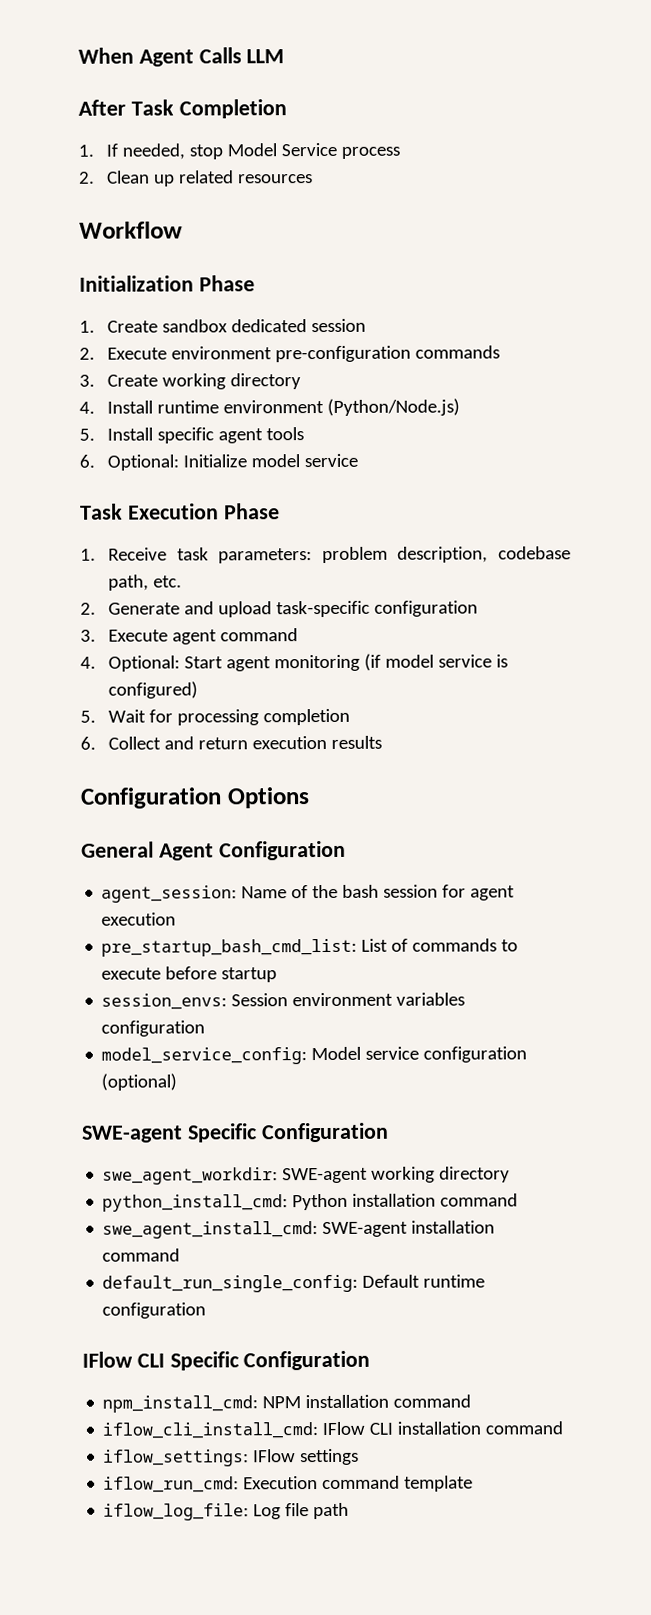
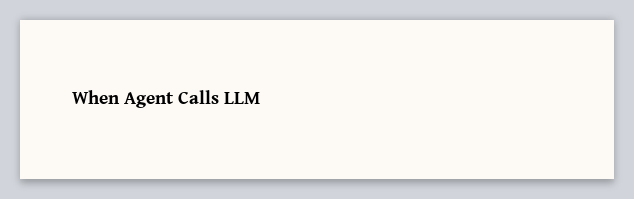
[78,99,287,119] [78,142,401,160] [79,170,314,187] [79,221,183,239] [79,275,255,292] [79,318,367,333] [79,345,501,363] [79,373,302,390] [79,398,461,416] [79,427,305,444] [79,453,359,471] [80,503,280,520] [80,546,571,564] [108,574,183,591] [80,600,479,618] [80,628,299,645] [80,653,509,672] [108,681,199,699] [80,708,351,726] [80,735,383,750] [80,787,310,809] [81,840,346,861] [101,884,516,903] [101,912,177,926] [101,938,519,957] [101,966,278,983] [101,992,466,1010] [101,1020,206,1037] [101,1046,528,1065] [101,1073,178,1091] [81,1122,389,1143] [102,1166,511,1185] [102,1193,519,1212] [102,1220,496,1239] [102,1248,181,1262] [102,1274,486,1293] [102,1302,207,1319] [82,1350,371,1371] [102,1394,472,1413] [102,1421,564,1439] [103,1448,360,1467] [103,1475,474,1493] [103,1502,350,1521] // After Task Completion // 1. If needed, stop Model Service process // 2. Clean up related resources // Workflow // Initialization Phase // 1. Create sandbox dedicated session // 2. Execute environment pre-configuration commands // 3. Create working directory // 4. Install runtime environment (Python/Node.js) // 5. Install specific agent tools // 6. Optional: Initialize model service // Task Execution Phase // 1. Receive task parameters: problem description, codebase path, etc. // 2. Generate and upload task-specific configuration // 3. Execute agent command // 4. Optional: Start agent monitoring (if model service is configured) // 5. Wait for processing completion // 6. Collect and return execution results // Configuration Options // General Agent Configuration // agent_session: Name of the bash session for agent execution // pre_startup_bash_cmd_list: List of commands to execute before startup // session_envs: Session environment variables configuration // model_service_config: Model service configuration (optional) // SWE-agent Specific Configuration // swe_agent_workdir: SWE-agent working directory // python_install_cmd: Python installation command // swe_agent_install_cmd: SWE-agent installation command // default_run_single_config: Default runtime configuration // IFlow CLI Specific Configuration // npm_install_cmd: NPM installation command // iflow_cli_install_cmd: IFlow CLI installation command // iflow_settings: IFlow settings // iflow_run_cmd: Execution command template // iflow_log_file: Log file path -> (260, 98) none

